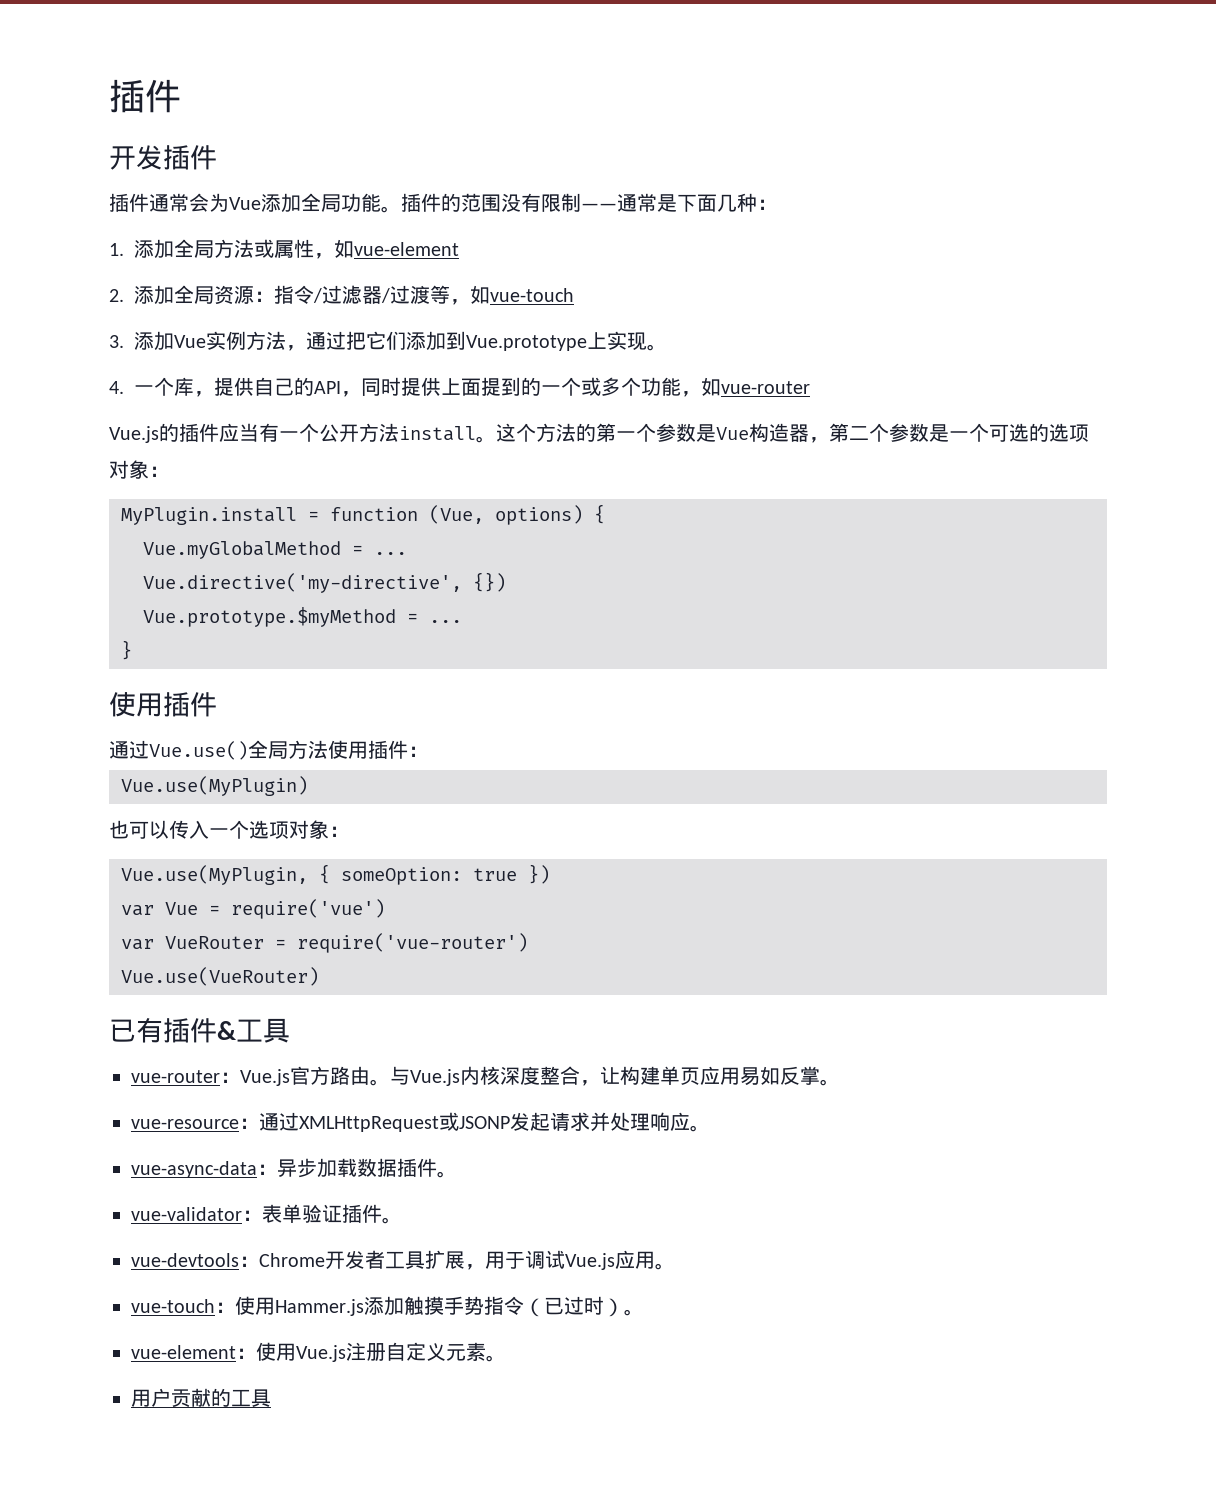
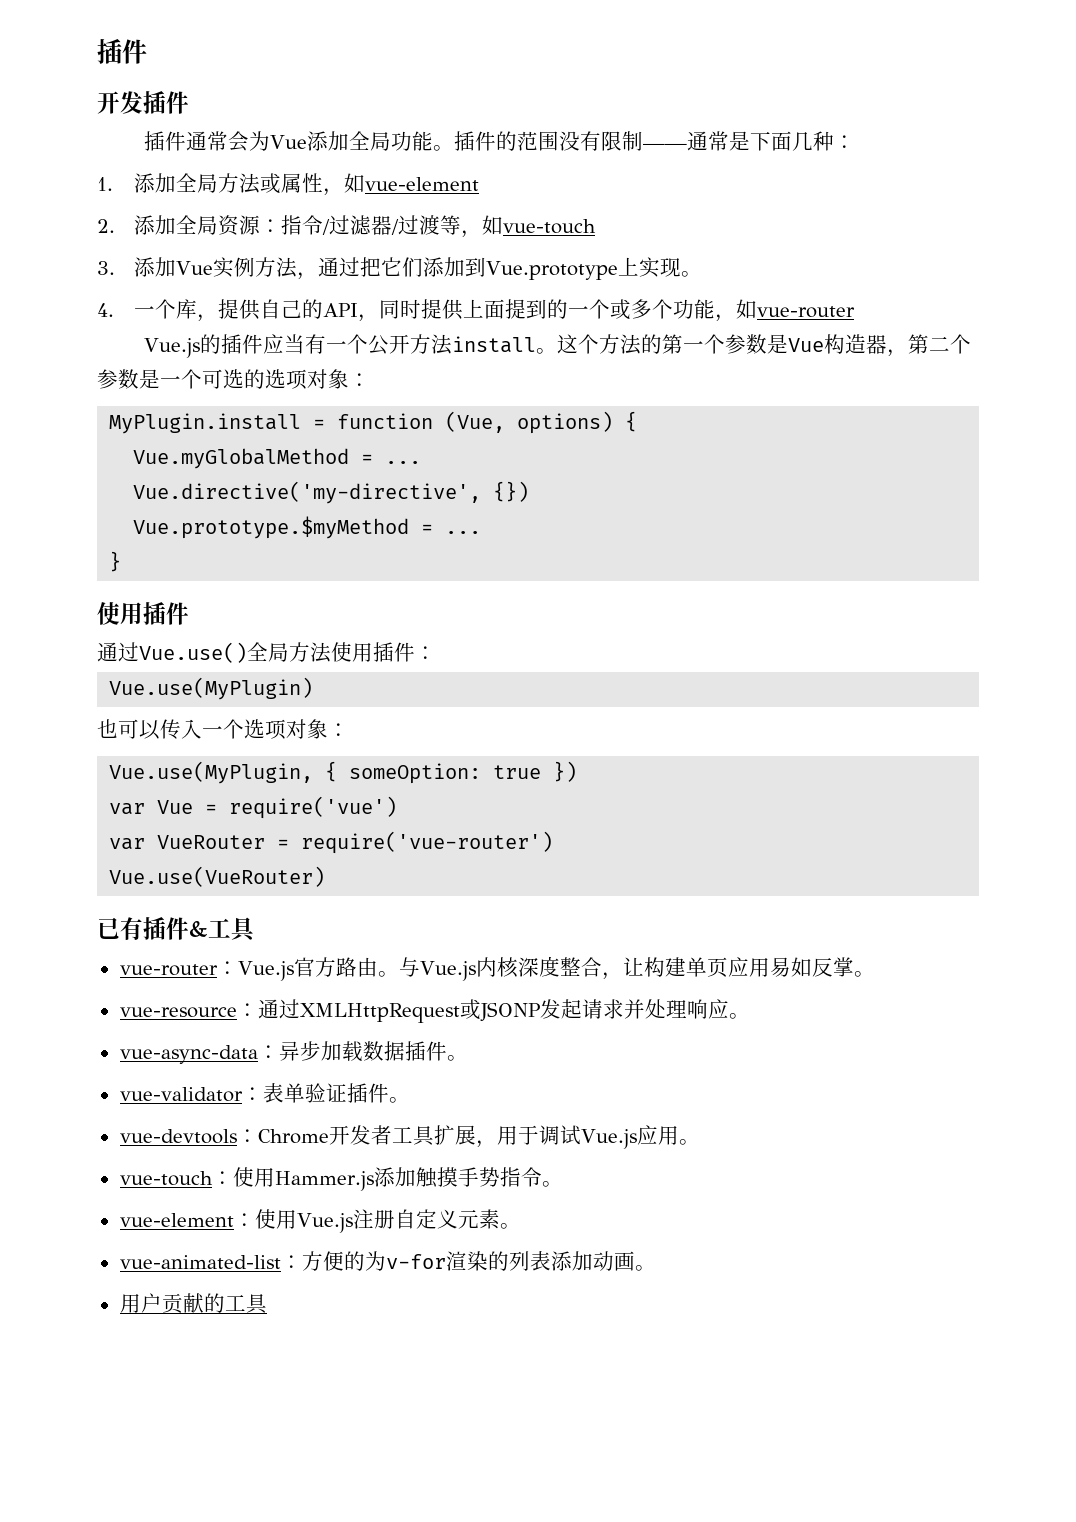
[524,1296,624,1317] （已过时） -> (542, 1177) none
(506, 1358) none -> [119,1251,656,1271] // vue-animated-list：方便的为v-for渲染的列表添加动画。

